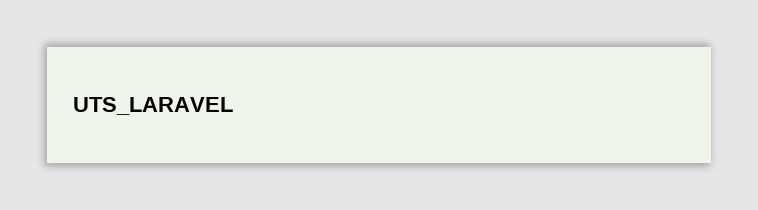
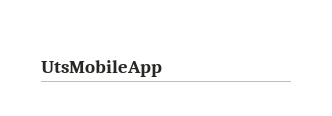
[73,97,233,115] UTS_LARAVEL -> [41,60,162,77] UtsMobileApp

